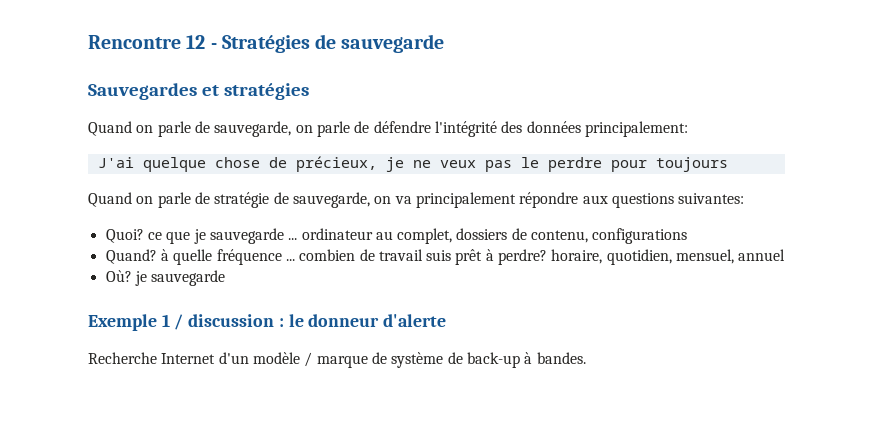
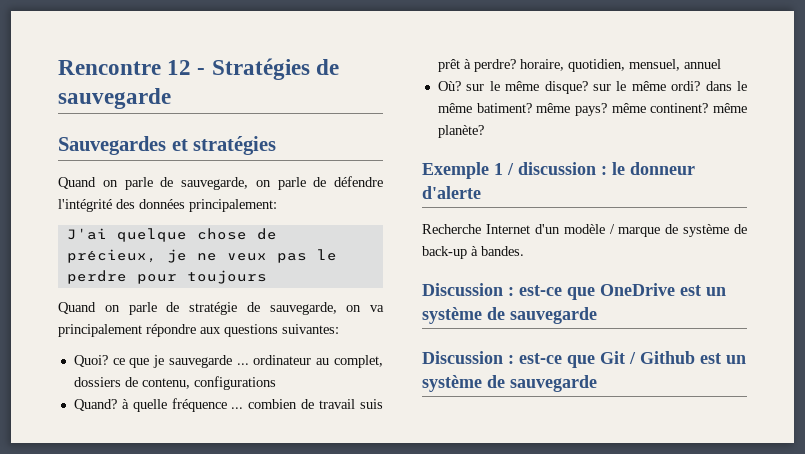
[134,270,226,286] je sauvegarde -> [466,81,747,94] [437,103,747,116] [437,125,484,138] sur le même disque? sur le même ordi? dans le même batiment? même pays? même continent? même planète?
(586, 358) none -> [422,283,726,300] [422,307,597,324] [422,351,746,368] [422,375,597,392] // Discussion : est-ce que OneDrive est un système de sauvegarde // Discussion : est-ce que Git / Github est un système de sauvegarde

